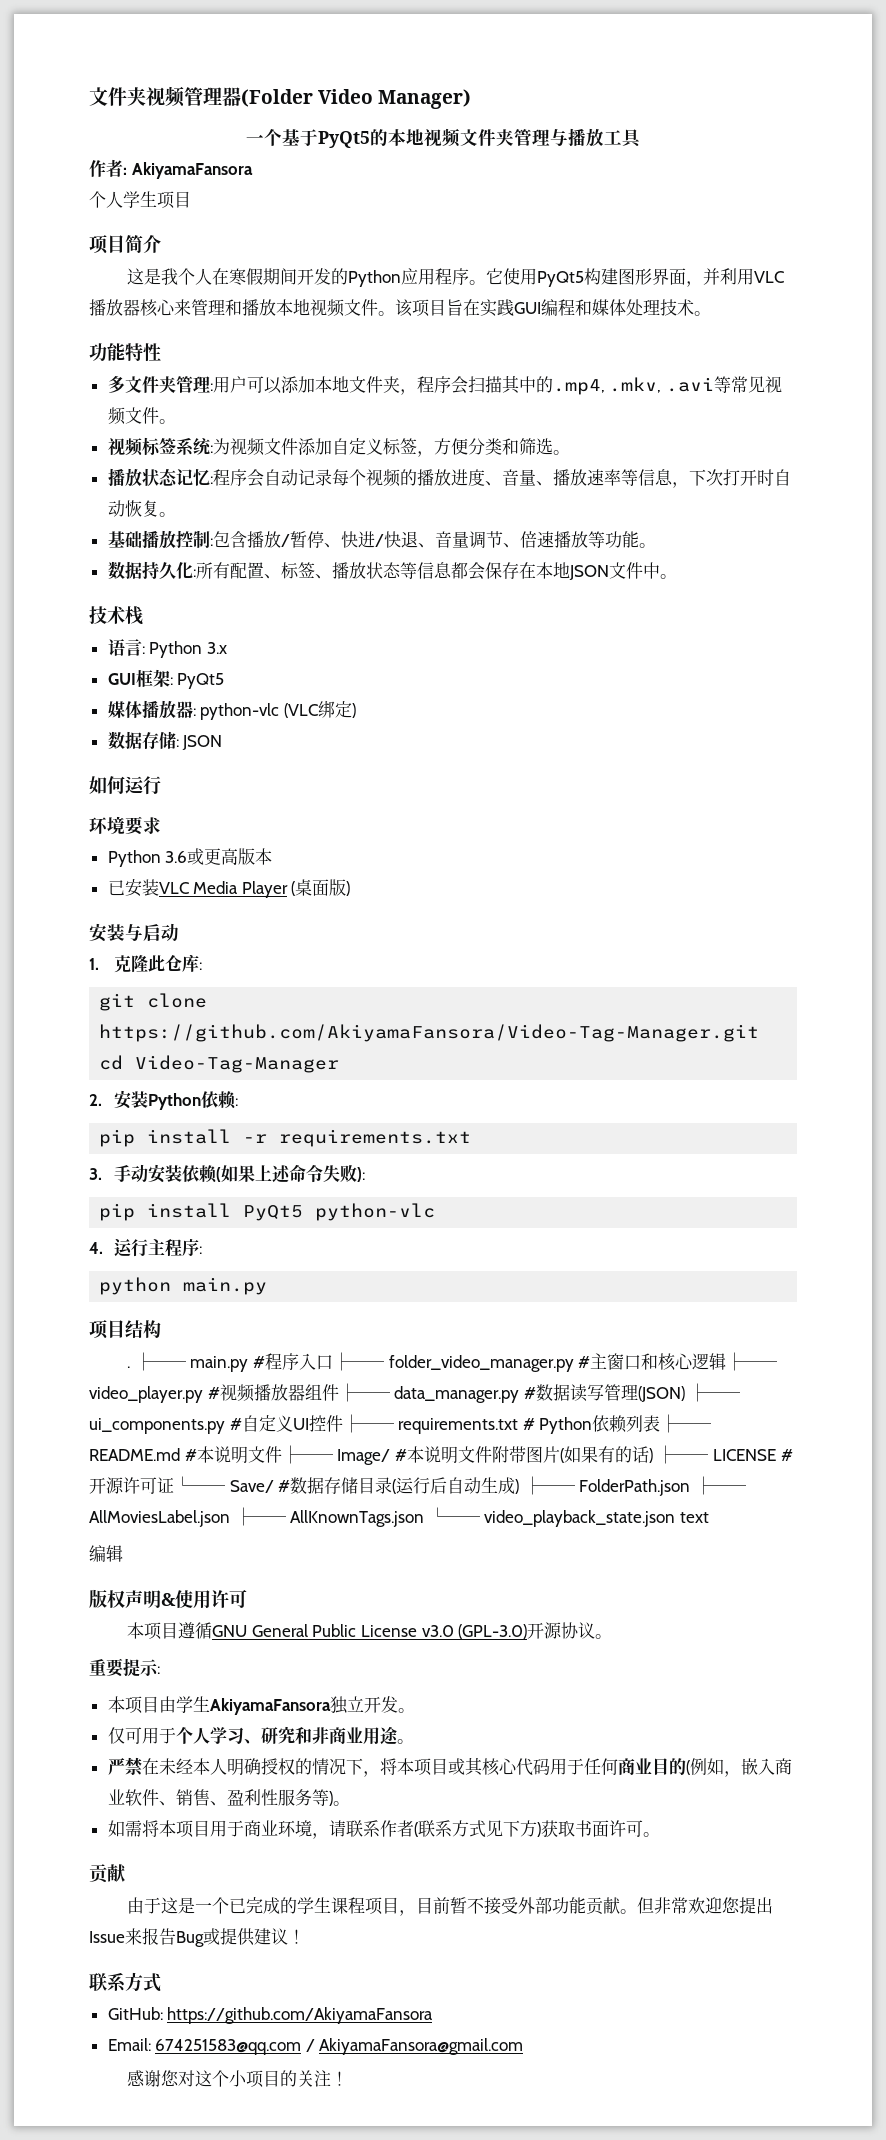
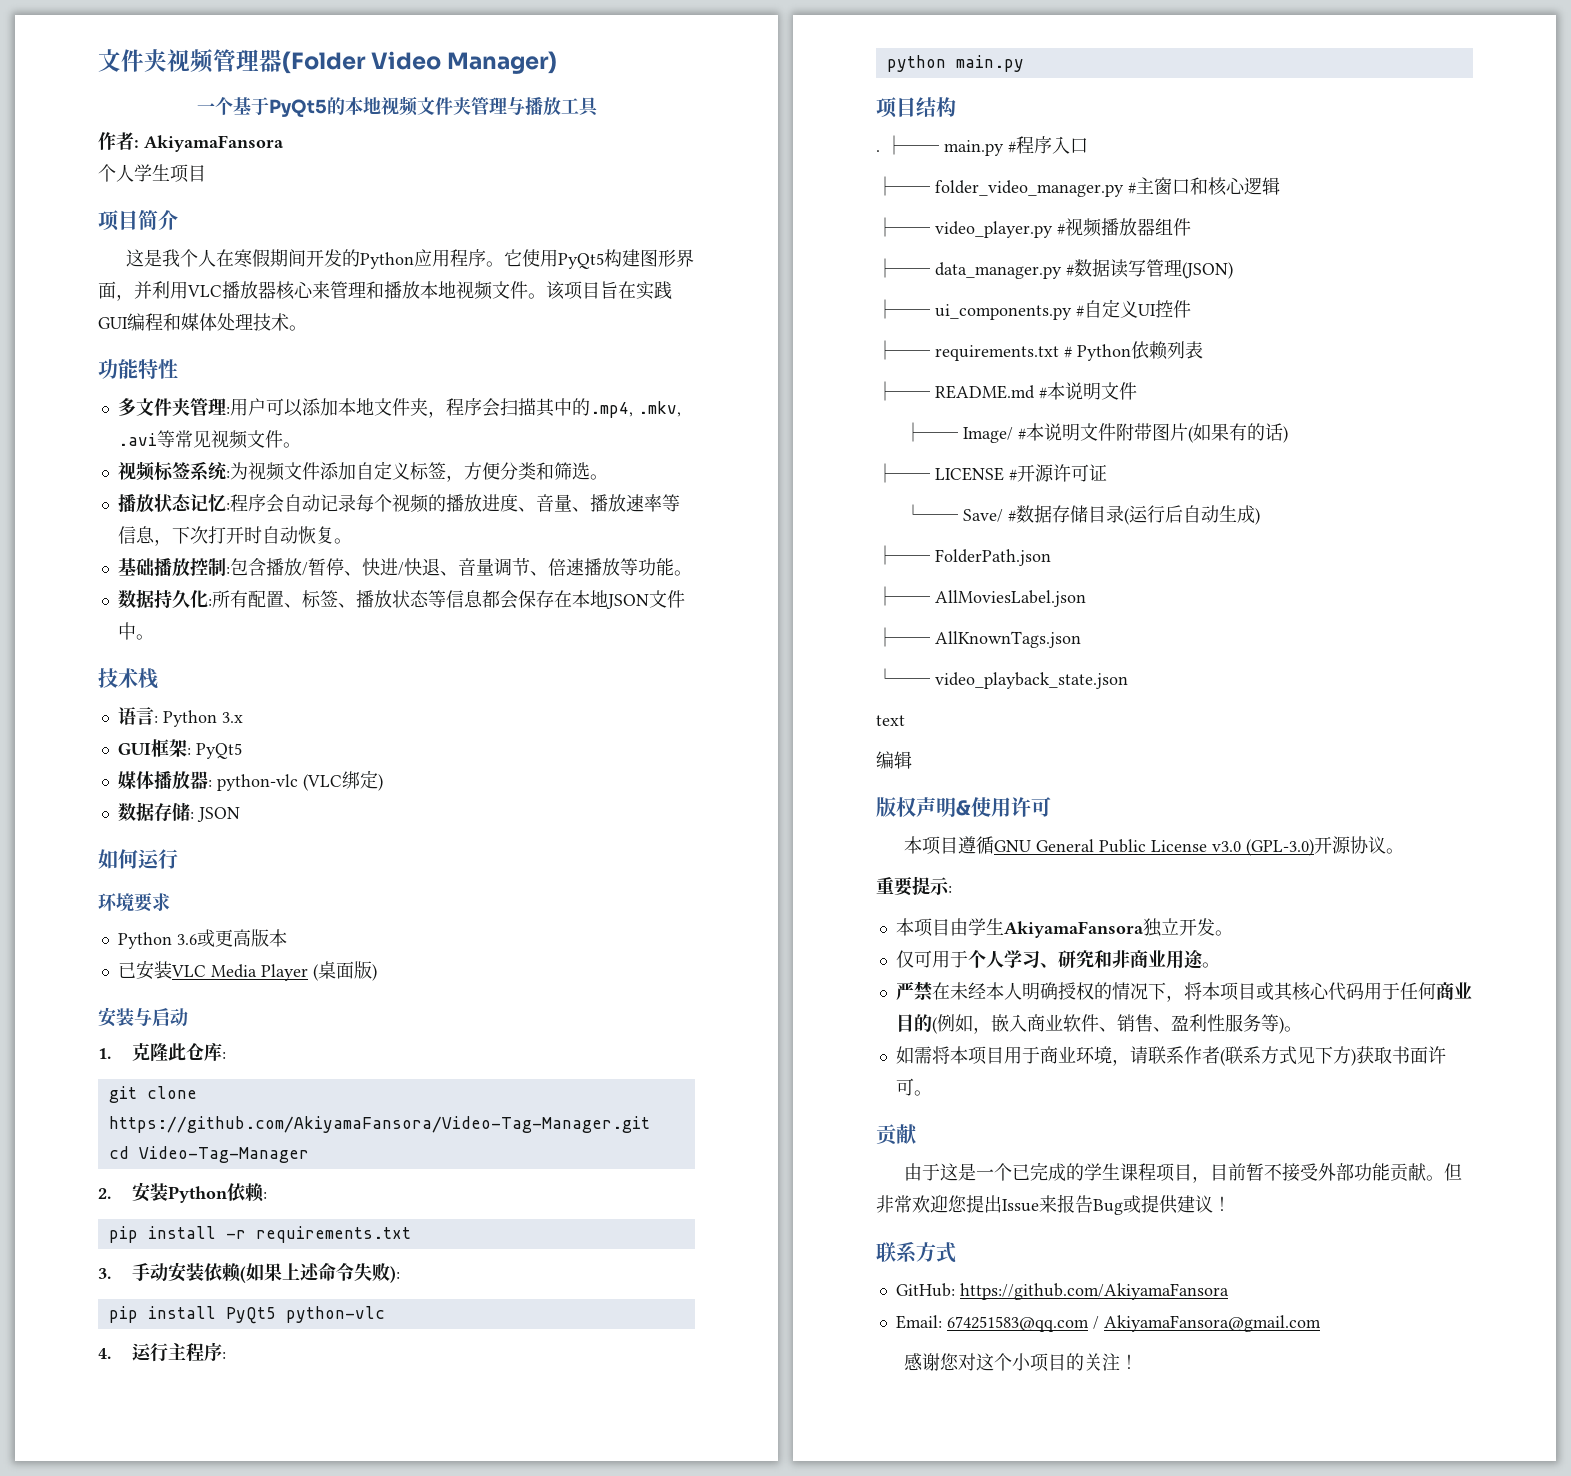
(333, 1362) none -> (1088, 145) //
(727, 1361) none -> (1280, 186) //
(339, 1392) none -> (1191, 227) //
(685, 1394) none -> (1233, 270) //
(343, 1423) none -> (1191, 309) //
(661, 1423) none -> (1203, 350) //
(282, 1454) none -> (1137, 391) //
(653, 1455) none -> (1289, 434) //
(174, 1485) none -> (1107, 472) //
(520, 1486) none -> (1261, 516) //
(691, 1487) none -> (1051, 557) //
(230, 1518) none -> (1086, 598) //
(425, 1518) none -> (1081, 639) //
(676, 1518) none -> (1128, 680) //

